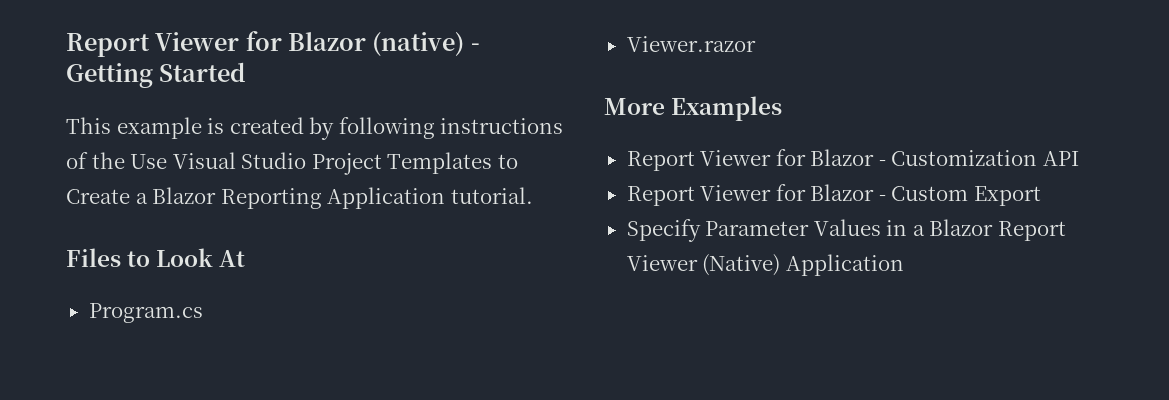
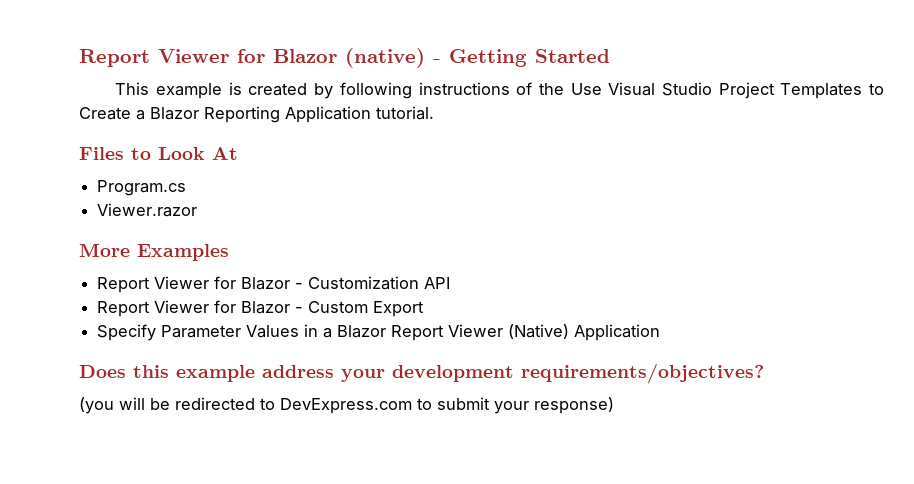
(904, 265) none -> [79,363,764,384] [79,397,614,414] // Does this example address your development requirements/objectives? // (you will be redirected to DevExpress.com to submit your response)

